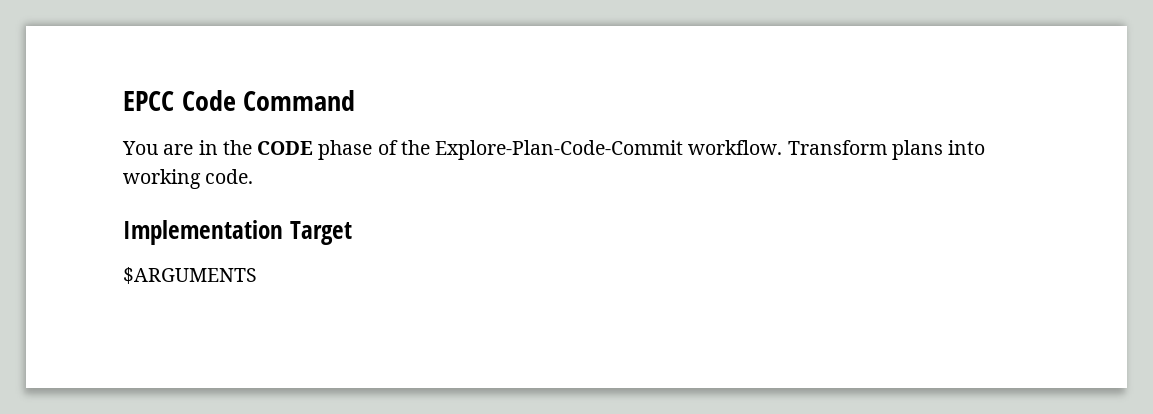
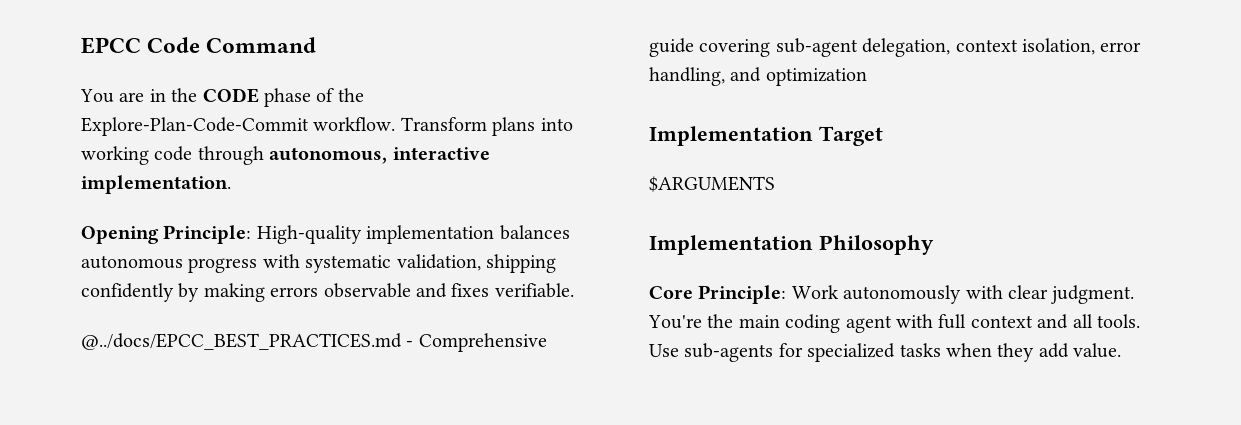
[205,169,254,184] [123,220,352,245] [123,267,257,284] code. // Implementation Target // $ARGUMENTS -> [154,146,490,165] [81,175,231,194] [81,225,570,244] [81,254,556,273] [81,283,574,302] [81,333,547,352] [649,38,1142,57] [649,67,867,86] [649,126,883,146] [649,176,775,192] [649,235,934,255] [649,285,1135,304] [648,314,1140,333] [649,343,1122,362] code through autonomous, interactive implementation. // Opening Principle: High-quality implementation balances autonomous progress with systematic validation, shipping confidently by making errors observable and fixes verifiable. // @../docs/EPCC_BEST_PRACTICES.md - Comprehensive guide covering sub-agent delegation, context isolation, error handling, and optimization // Implementation Target // $ARGUMENTS // Implementation Philosophy // Core Principle: Work autonomously with clear judgment. You're the main coding agent with full context and all tools. Use sub-agents for specialized tasks when they add value.

